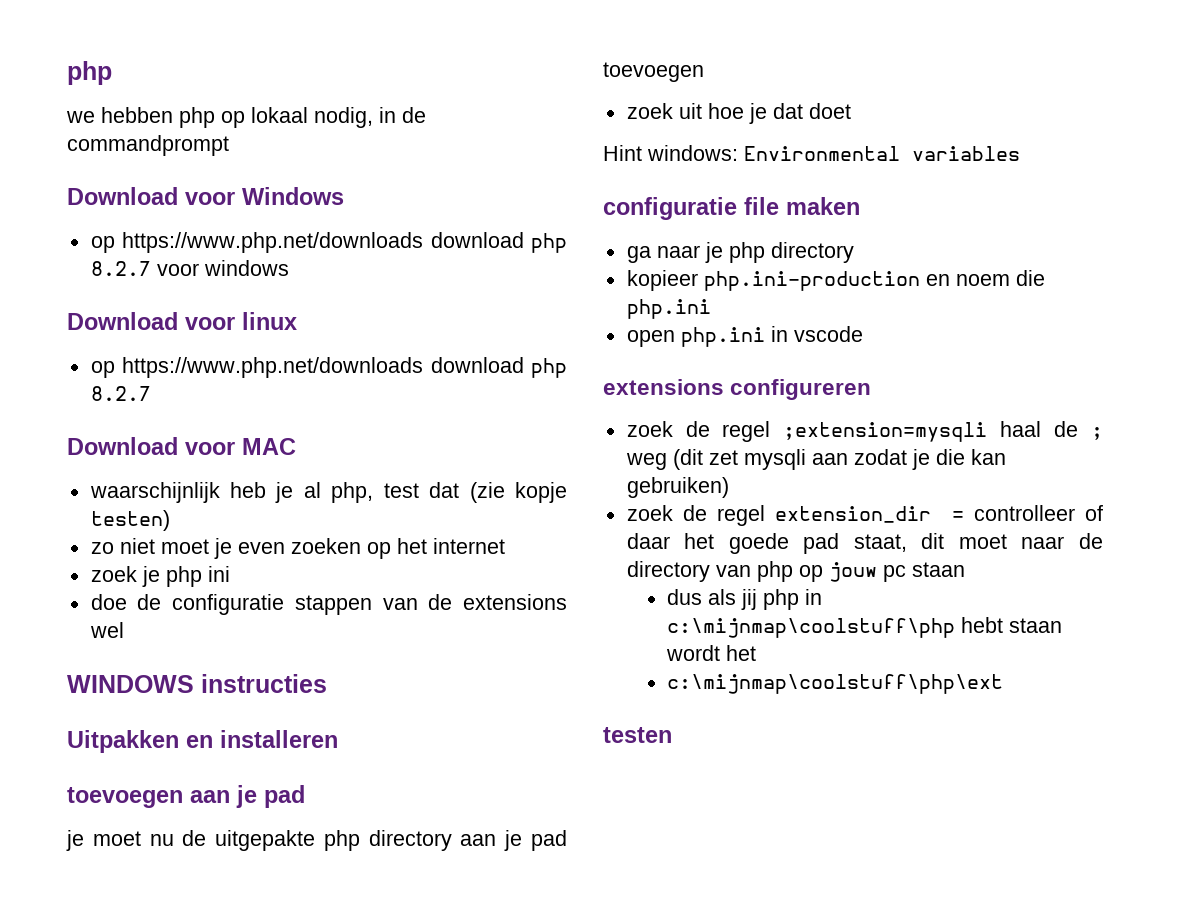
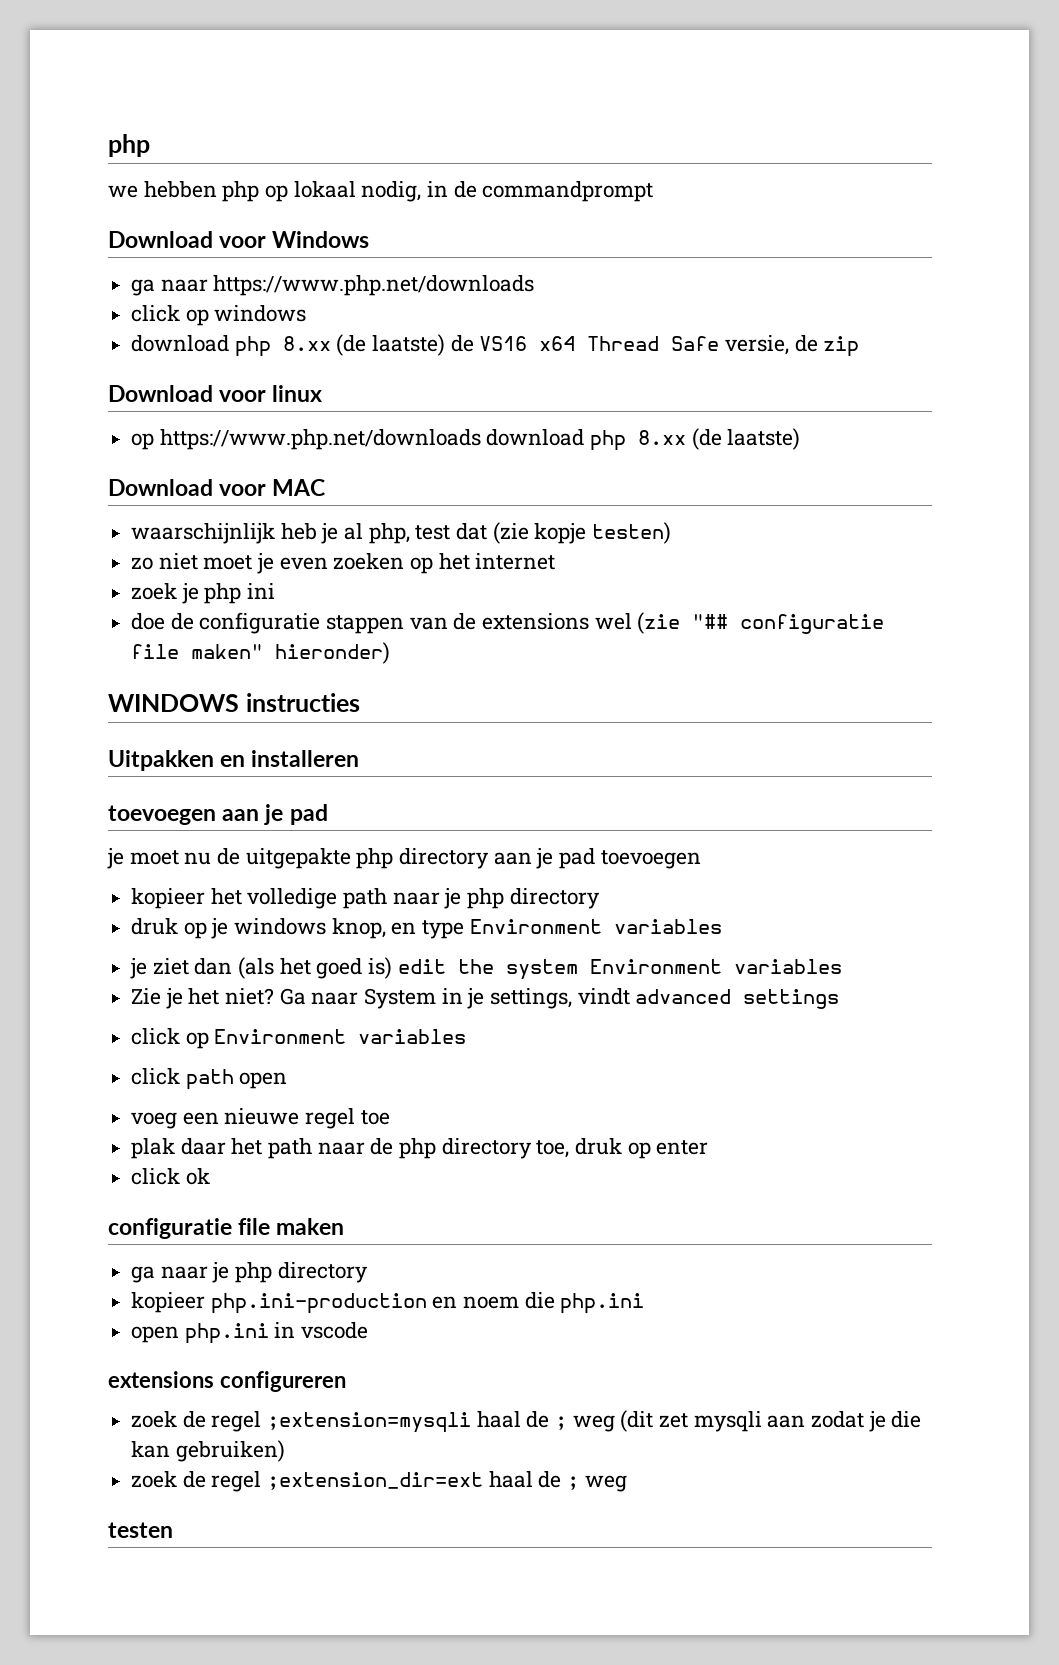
[90,232,567,253] [90,260,289,276] op https://www.php.net/downloads download php 8.2.7 voor windows -> [131,275,535,296] [131,305,307,326] [131,334,860,357] ga naar https://www.php.net/downloads // click op windows // download php 8.xx (de laatste) de VS16 x64 Thread Safe versie, de zip
[90,386,151,401] 8.2.7 -> [638,428,801,450] 8.xx (de laatste)
(124, 630) none -> [637,612,885,634] [131,642,391,664] (zie "## configuratie file maken" hieronder)
[626,103,851,124] [603,145,1020,161] zoek uit hoe je dat doet // Hint windows: Environmental variables -> [131,888,600,909] [131,918,722,939] [130,957,842,980] [131,988,840,1009] [131,1028,467,1049] [131,1068,288,1090] [131,1108,390,1129] [131,1138,709,1159] [131,1168,210,1185] kopieer het volledige path naar je php directory // druk op je windows knop, en type Environment variables // je ziet dan (als het goed is) edit the system Environment variables // Zie je het niet? Ga naar System in je settings, vindt advanced settings // click op Environment variables // click path open // voeg een nieuwe regel toe // plak daar het path naar de php directory toe, druk op enter // click ok
[775,505,1103,523] [626,533,1103,554] [626,561,965,582] [667,589,823,610] [667,617,1063,638] [666,645,757,661] [667,674,1004,694] extension_dir = controlleer of daar het goede pad staat, dit moet naar de directory van php op jouw pc staan // dus als jij php in c:\mijnmap\coolstuff\php hebt staan wordt het // c:\mijnmap\coolstuff\php\ext -> [267,1471,627,1492] ;extension_dir=ext haal de ; weg

